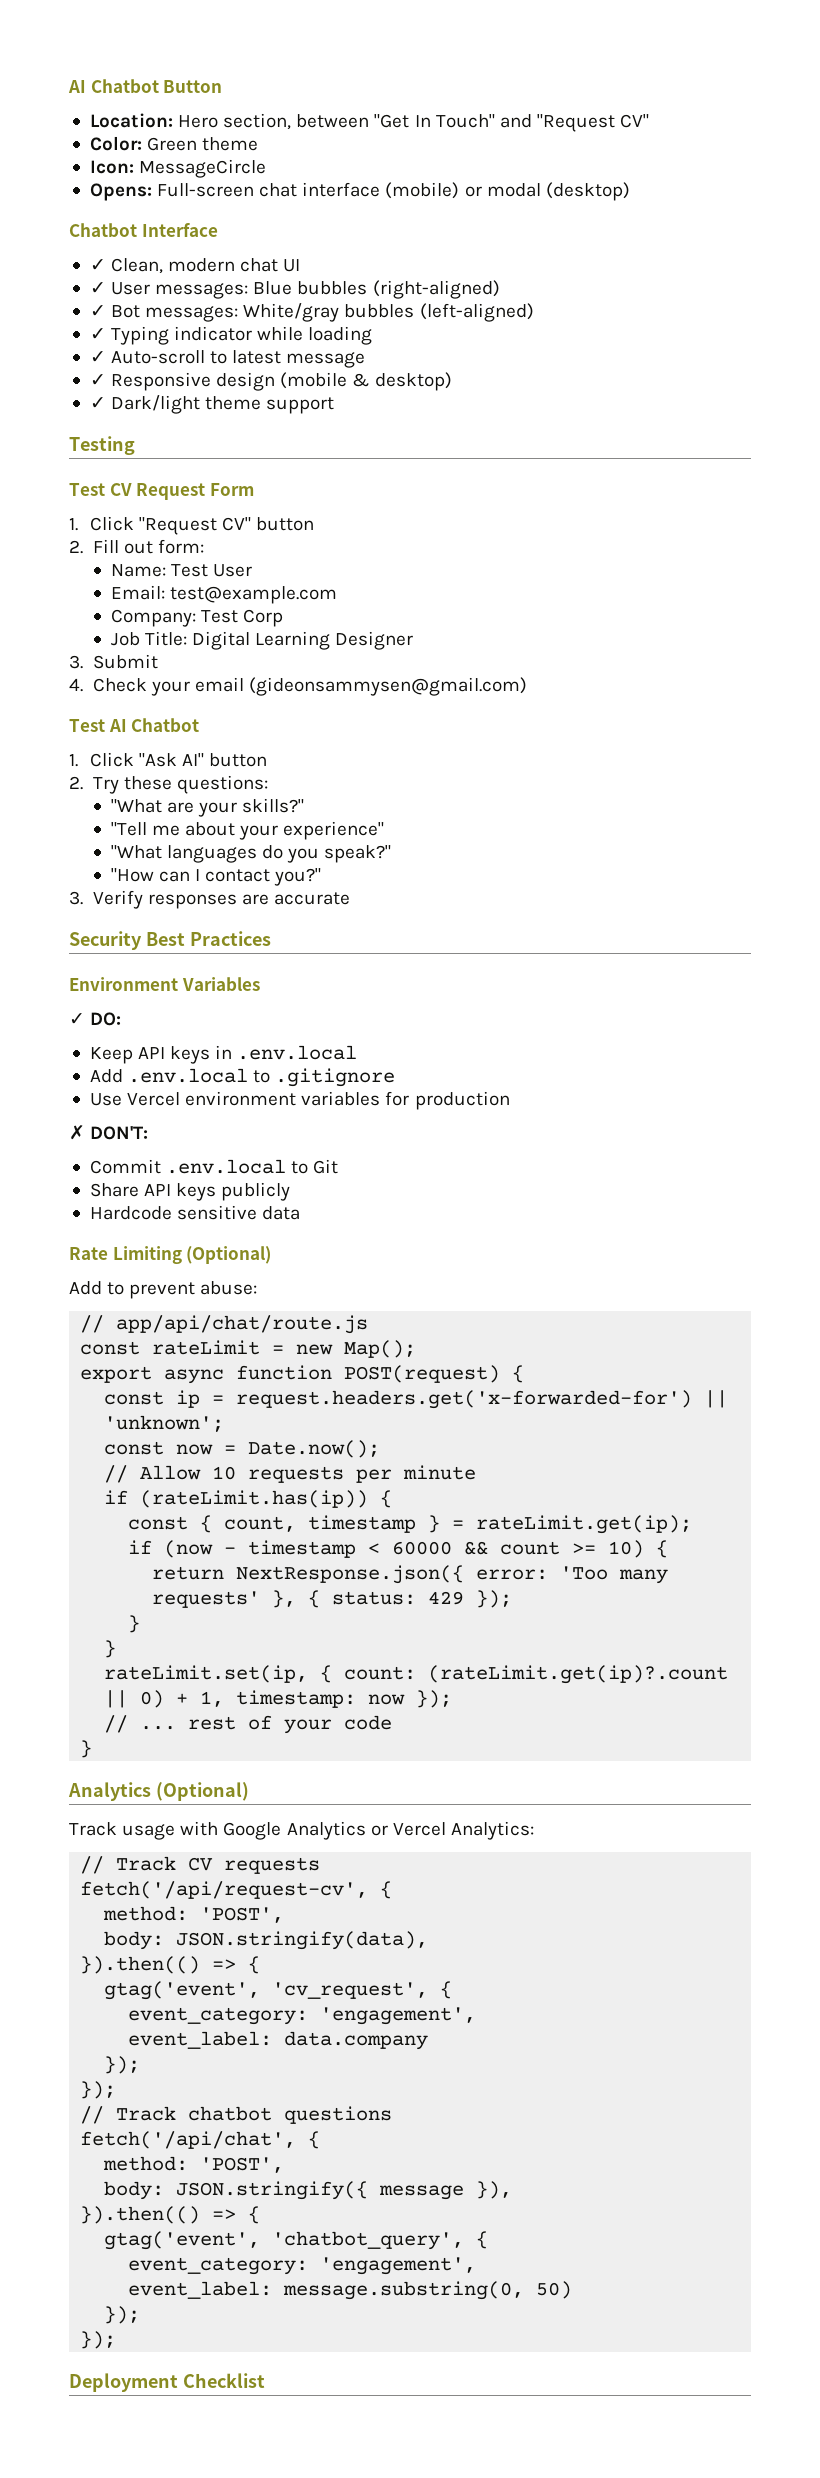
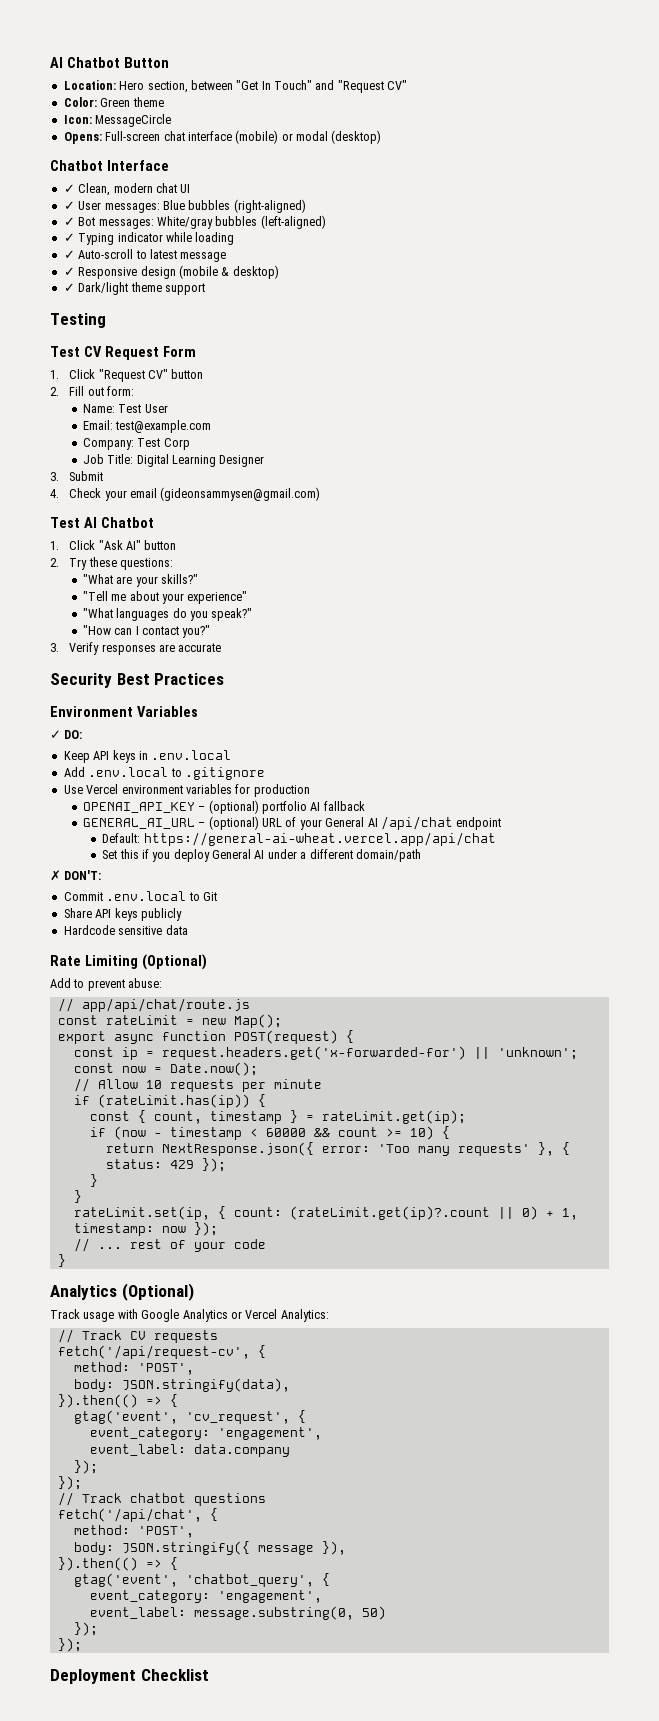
(510, 1100) none -> [82,800,365,814] [82,816,502,830] [102,832,496,846] [102,849,421,862] // OPENAI_API_KEY – (optional) portfolio AI fallback // GENERAL_AI_URL – (optional) URL of your General AI /api/chat endpoint // Default: https://general-ai-wheat.vercel.app/api/chat // Set this if you deploy General AI under a different domain/path

